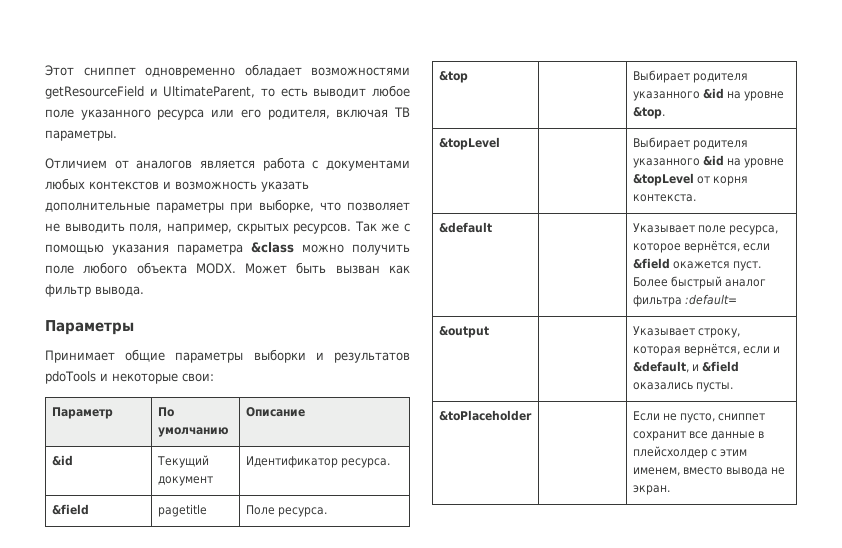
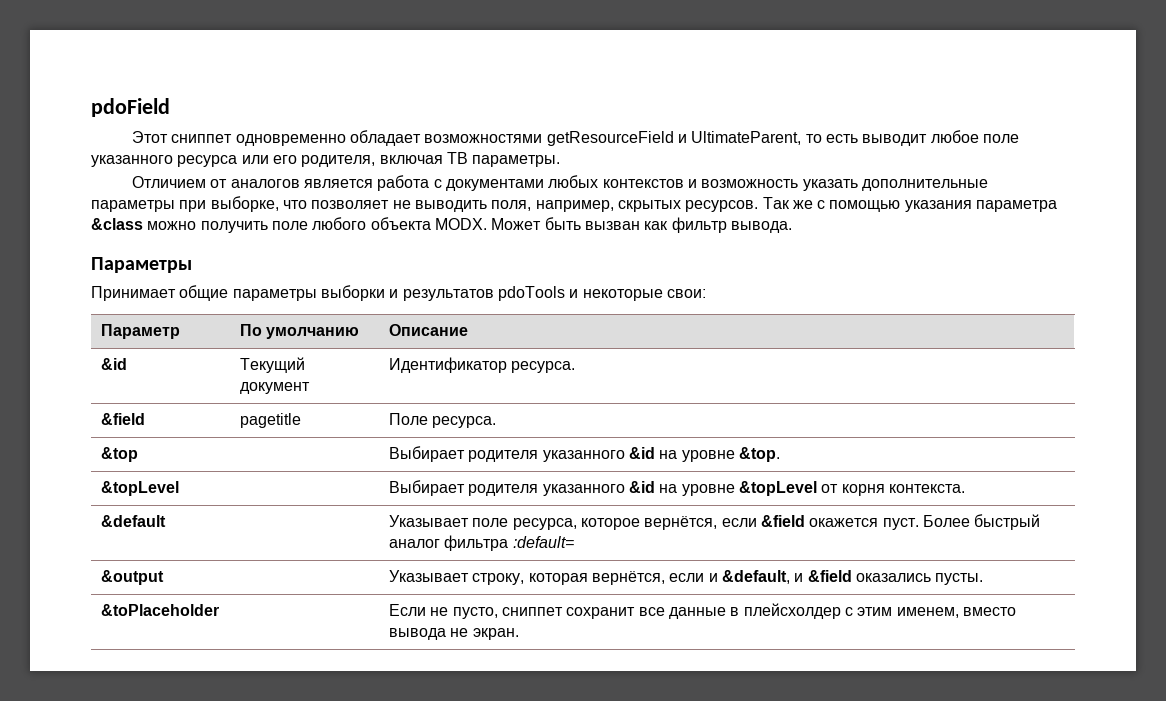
(45, 70) none -> [91,98,170,117] pdoField //

